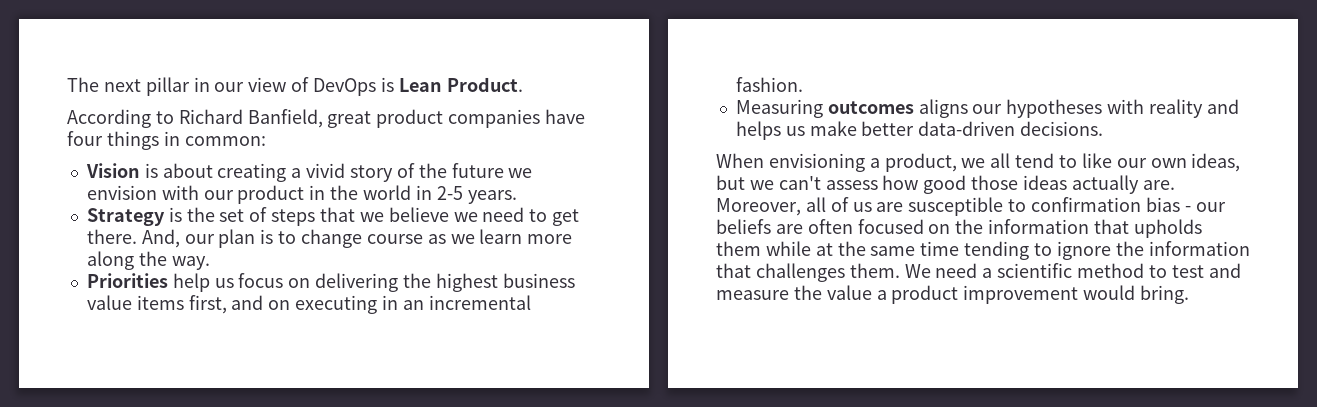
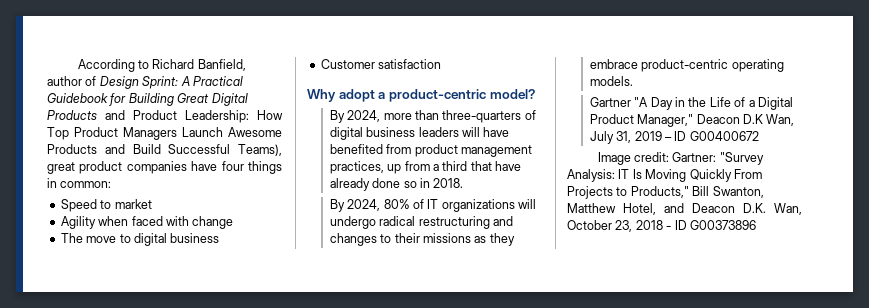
[67,77,523,96] [67,109,323,128] The next pillar in our view of DevOps is Lean Product. // According to Richard Banfield, -> [77,59,246,72] [47,76,243,89] [47,93,248,106] [47,110,283,123] [47,127,282,140] [47,144,282,156] According to Richard Banfield, author of Design Sprint: A Practical Guidebook for Building Great Digital Products and Product Leadership: How Top Product Managers Launch Awesome Products and Build Successful Teams),
[85,163,533,182] [86,185,517,204] [86,207,580,226] [86,229,573,248] [86,251,210,270] [86,273,575,292] [86,295,531,314] [735,77,803,92] [735,99,1239,118] [735,121,1104,140] [716,153,1241,172] [716,175,1175,194] [716,197,1226,216] [716,219,1202,238] [716,241,1250,260] [716,263,1241,282] [716,285,1190,304] Vision is about creating a vivid story of the future we envision with our product in the world in 2-5 years. // Strategy is the set of steps that we believe we need to get there. And, our plan is to change course as we learn more along the way. // Priorities help us focus on delivering the highest business value items first, and on executing in an incremental fashion. // Measuring outcomes aligns our hypotheses with reality and helps us make better data-driven decisions. // When envisioning a product, we all tend to like our own ideas, but we can't assess how good those ideas actually are. Moreover, all of us are susceptible to confirmation bias - our beliefs are often focused on the information that upholds them while at the same time tending to ignore the information that challenges them. We need a scientific method to test and measure the value a product improvement would bring. -> [60,199,152,212] [60,216,234,229] [60,233,220,246] [320,59,442,69] [307,89,535,102] [329,110,536,123] [329,127,510,140] [329,144,533,157] [329,161,522,174] [329,178,464,191] [329,199,537,212] [329,216,514,229] [329,233,515,246] [589,59,784,72] [589,76,633,86] [589,97,793,110] [589,114,795,127] [589,131,759,144] [597,152,764,165] [567,169,762,182] [567,186,764,199] [567,203,802,215] [567,220,756,232] Speed to market // Agility when faced with change // The move to digital business // Customer satisfaction // Why adopt a product-centric model? // By 2024, more than three-quarters of digital business leaders will have benefited from product management practices, up from a third that have already done so in 2018. // By 2024, 80% of IT organizations will undergo radical restructuring and changes to their missions as they embrace product-centric operating models. // Gartner "A Day in the Life of a Digital Product Manager," Deacon D.K Wan, July 31, 2019 – ID G00400672 // Image credit: Gartner: "Survey Analysis: IT Is Moving Quickly From Projects to Products," Bill Swanton, Matthew Hotel, and Deacon D.K. Wan, October 23, 2018 - ID G00373896

